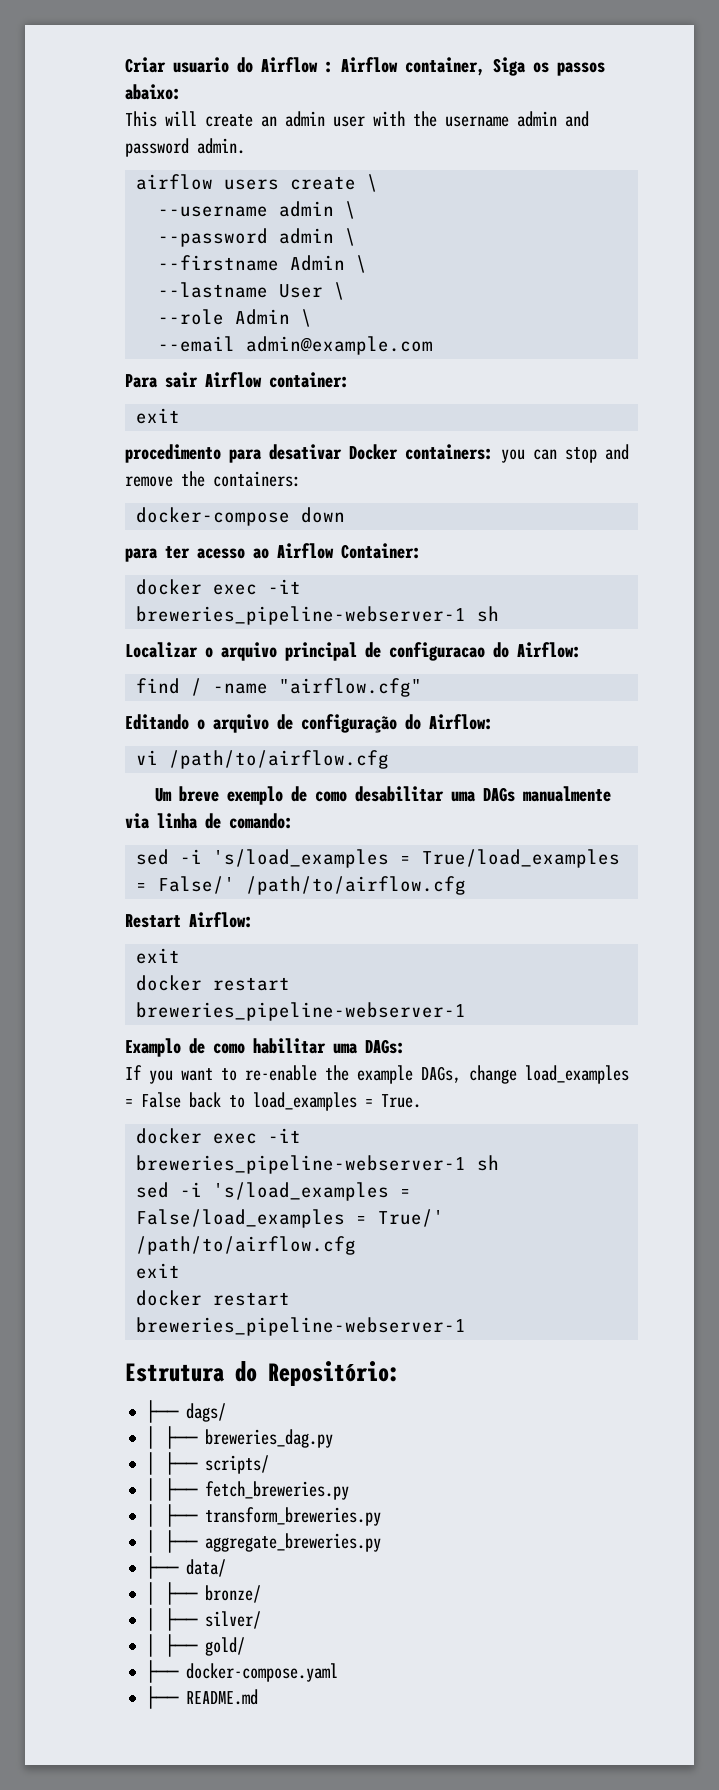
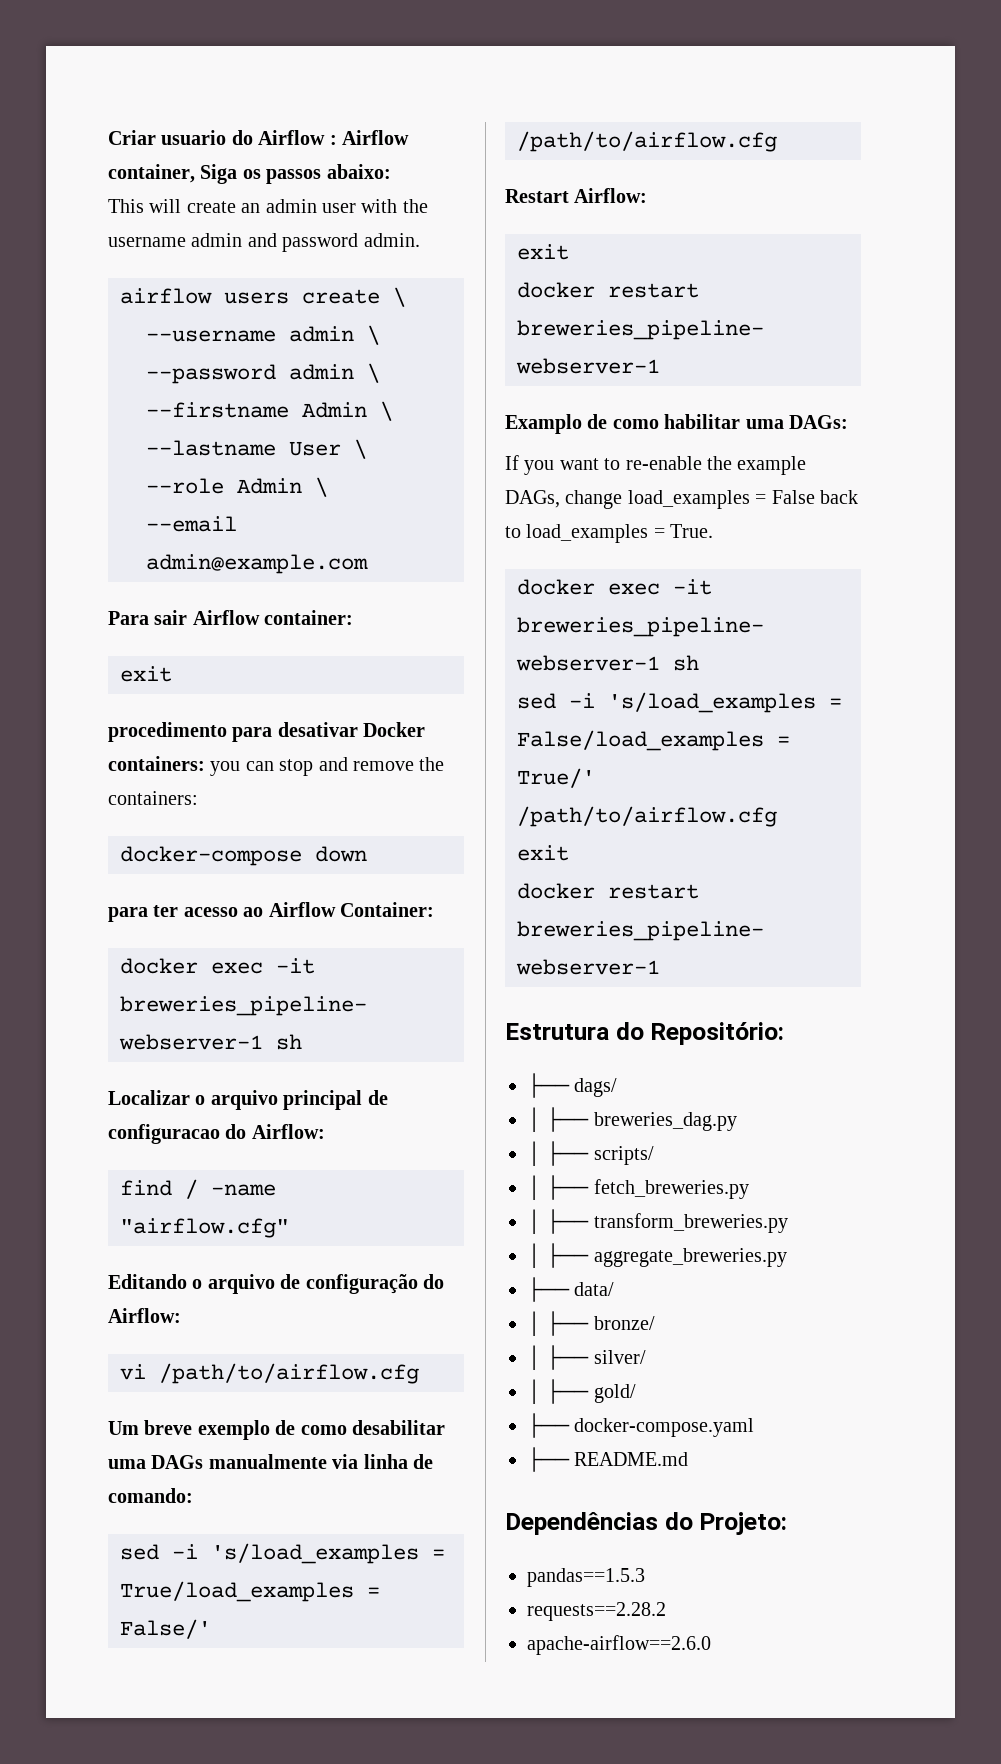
(259, 1697) none -> [505,1512,788,1535] [527,1568,645,1587] [527,1602,666,1621] [527,1635,711,1655] // Dependências do Projeto: // pandas==1.5.3 // requests==2.28.2 // apache-airflow==2.6.0

